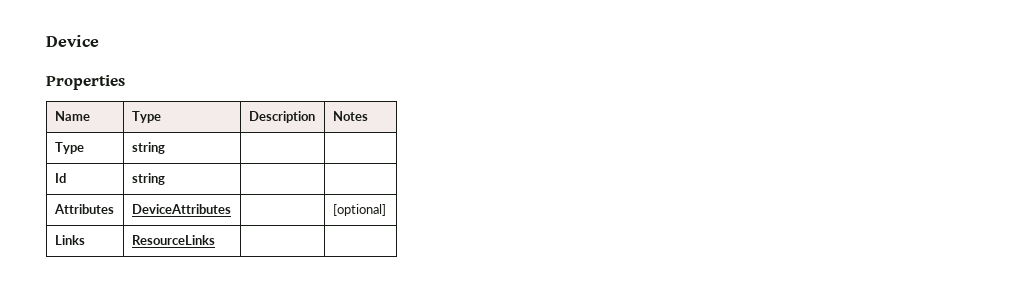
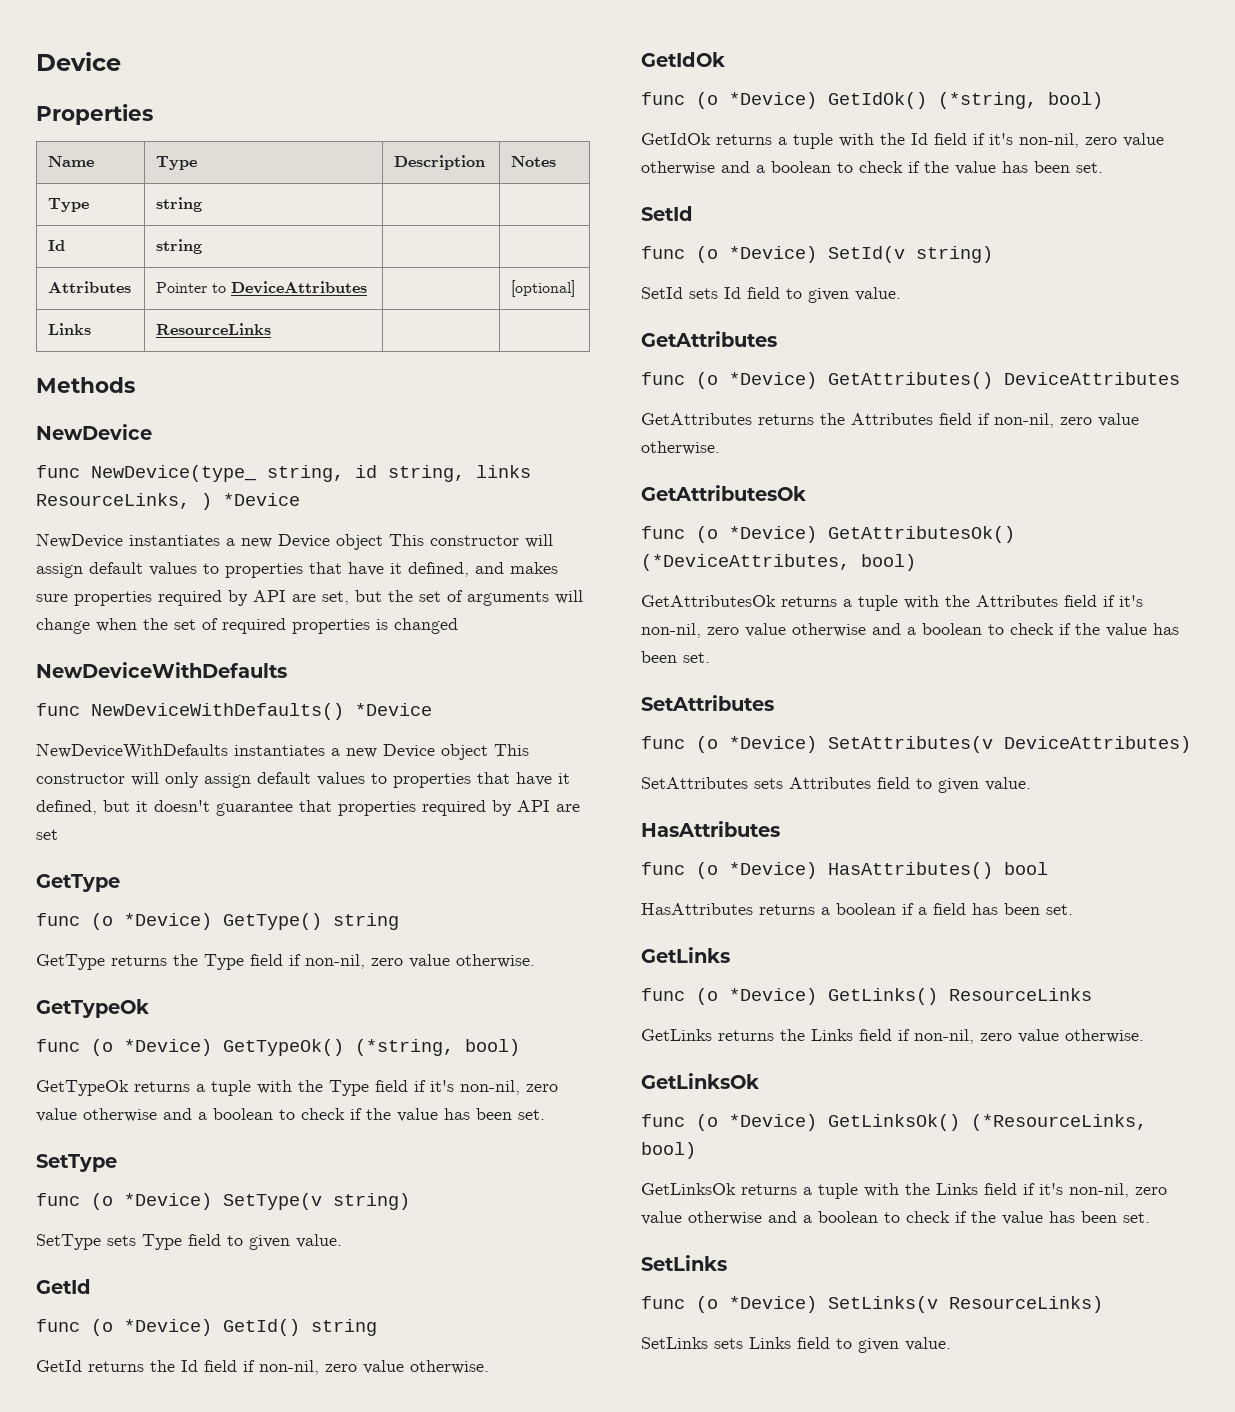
(114, 209) none -> [156,282,227,293] Pointer to
(215, 240) none -> [36,377,135,393] [36,424,152,440] [36,465,531,482] [36,493,300,510] [36,533,553,550] [36,562,558,578] [36,590,583,606] [36,618,458,634] [36,662,287,678] [36,703,432,720] [36,743,529,760] [36,772,570,788] [36,800,580,816] [36,829,58,840] [36,874,120,892] [36,913,399,930] [36,954,535,970] [36,999,149,1018] [36,1039,520,1056] [36,1080,558,1096] [36,1108,545,1122] [36,1154,117,1172] [36,1193,410,1210] [36,1234,342,1250] [36,1279,91,1294] [36,1319,377,1336] [36,1360,489,1375] [641,52,725,67] [641,92,1103,109] [641,133,1164,149] [641,161,1103,175] [641,206,693,221] [641,246,993,263] [641,287,901,303] [641,331,777,347] [641,372,1180,389] [641,413,1139,428] [641,441,720,455] [641,485,806,501] [641,526,1015,543] [641,554,916,571] [641,595,1143,611] [641,623,1179,638] [641,651,710,663] [641,695,774,711] [641,736,1191,753] [641,777,1031,793] [641,821,780,837] [641,862,1048,879] [641,903,1073,915] [641,947,730,963] [641,988,1092,1005] [641,1029,1144,1044] [641,1073,759,1089] [641,1114,1147,1131] [641,1142,696,1159] [641,1183,1167,1199] [641,1211,1150,1225] [641,1255,727,1271] [641,1296,1103,1313] [641,1337,951,1353] // Methods // NewDevice // func NewDevice(type_ string, id string, links ResourceLinks, ) *Device // NewDevice instantiates a new Device object This constructor will assign default values to properties that have it defined, and makes sure properties required by API are set, but the set of arguments will change when the set of required properties is changed // NewDeviceWithDefaults // func NewDeviceWithDefaults() *Device // NewDeviceWithDefaults instantiates a new Device object This constructor will only assign default values to properties that have it defined, but it doesn't guarantee that properties required by API are set // GetType // func (o *Device) GetType() string // GetType returns the Type field if non-nil, zero value otherwise. // GetTypeOk // func (o *Device) GetTypeOk() (*string, bool) // GetTypeOk returns a tuple with the Type field if it's non-nil, zero value otherwise and a boolean to check if the value has been set. // SetType // func (o *Device) SetType(v string) // SetType sets Type field to given value. // GetId // func (o *Device) GetId() string // GetId returns the Id field if non-nil, zero value otherwise. // GetIdOk // func (o *Device) GetIdOk() (*string, bool) // GetIdOk returns a tuple with the Id field if it's non-nil, zero value otherwise and a boolean to check if the value has been set. // SetId // func (o *Device) SetId(v string) // SetId sets Id field to given value. // GetAttributes // func (o *Device) GetAttributes() DeviceAttributes // GetAttributes returns the Attributes field if non-nil, zero value otherwise. // GetAttributesOk // func (o *Device) GetAttributesOk() (*DeviceAttributes, bool) // GetAttributesOk returns a tuple with the Attributes field if it's non-nil, zero value otherwise and a boolean to check if the value has been set. // SetAttributes // func (o *Device) SetAttributes(v DeviceAttributes) // SetAttributes sets Attributes field to given value. // HasAttributes // func (o *Device) HasAttributes() bool // HasAttributes returns a boolean if a field has been set. // GetLinks // func (o *Device) GetLinks() ResourceLinks // GetLinks returns the Links field if non-nil, zero value otherwise. // GetLinksOk // func (o *Device) GetLinksOk() (*ResourceLinks, bool) // GetLinksOk returns a tuple with the Links field if it's non-nil, zero value otherwise and a boolean to check if the value has been set. // SetLinks // func (o *Device) SetLinks(v ResourceLinks) // SetLinks sets Links field to given value.

